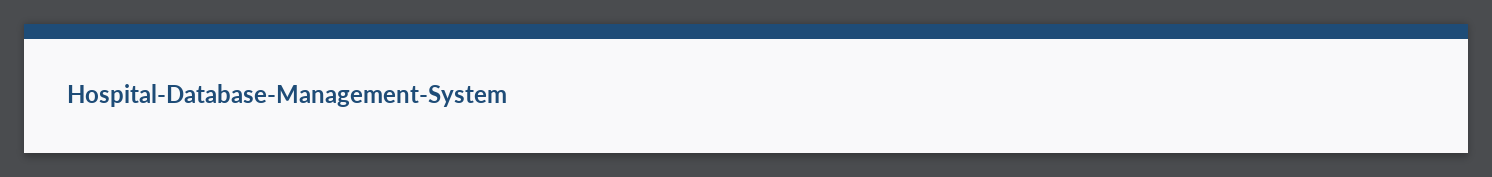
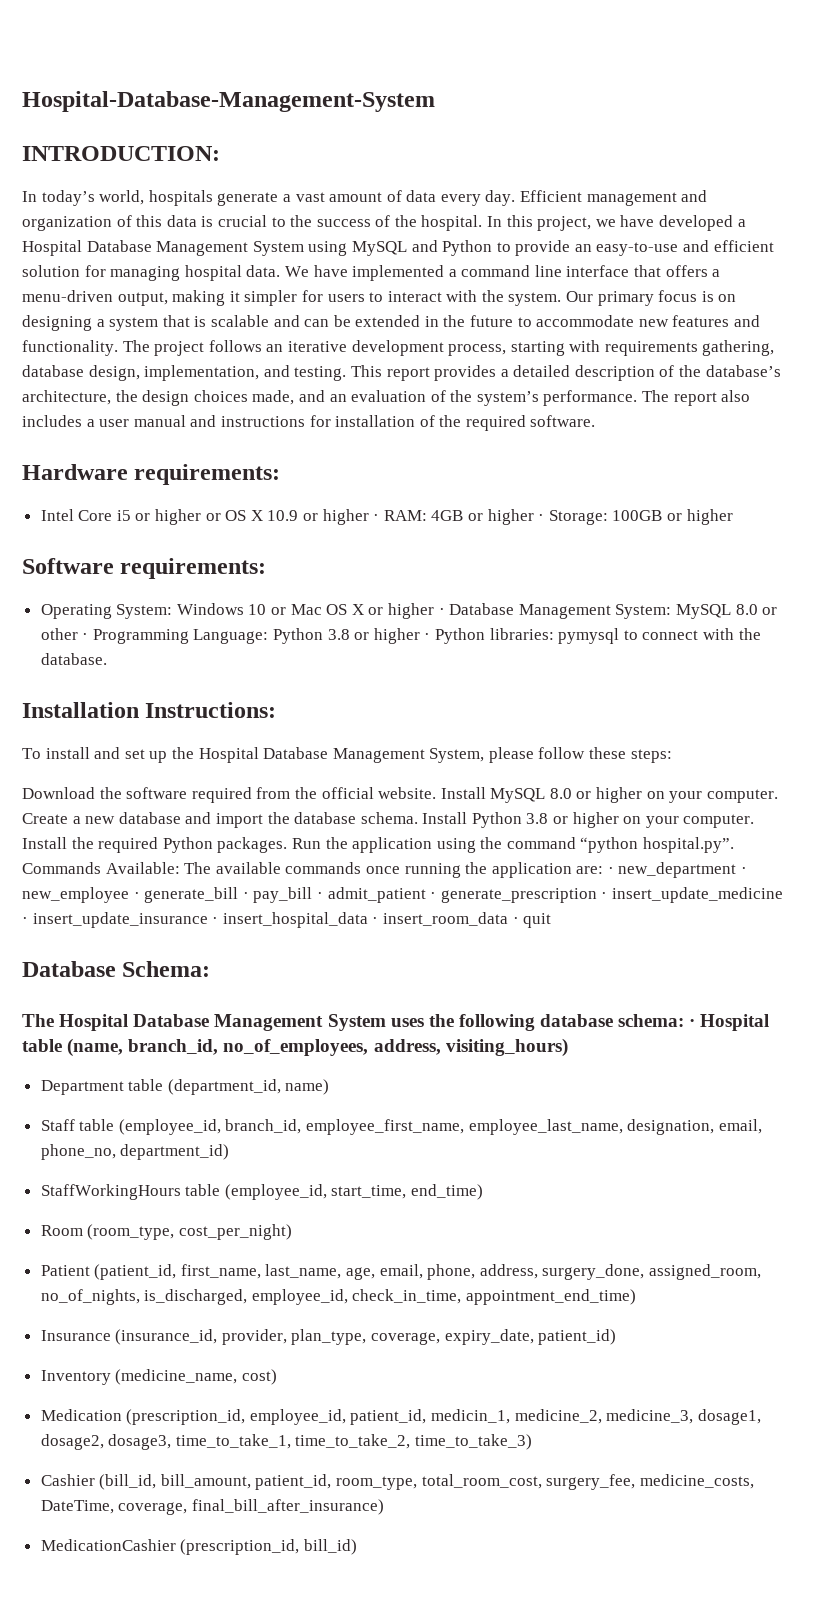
(507, 95) none -> [22,146,220,161] [22,190,708,206] [22,215,746,231] [22,240,774,256] [22,265,721,281] [22,290,737,306] [22,315,761,331] [22,340,775,356] [22,365,781,381] [22,390,751,406] [22,415,596,431] [22,464,281,485] [40,509,733,525] [22,558,267,579] [40,603,778,619] [40,628,761,644] [40,653,107,665] [22,702,277,718] [22,747,672,763] [22,787,778,803] [22,812,755,828] [22,837,735,853] [22,862,748,878] [22,887,783,903] [22,912,552,928] [22,961,211,977] [22,1014,770,1031] [22,1038,568,1057] [40,1079,330,1095] [40,1119,762,1135] [40,1144,230,1160] [40,1184,484,1200] [40,1224,292,1240] [40,1264,762,1280] [40,1289,637,1305] [40,1329,617,1345] [40,1369,277,1385] [40,1409,761,1425] [40,1434,533,1450] [40,1474,754,1490] [40,1499,384,1515] [40,1539,357,1555] // INTRODUCTION: // In today’s world, hospitals generate a vast amount of data every day. Efficient management and organization of this data is crucial to the success of the hospital. In this project, we have developed a Hospital Database Management System using MySQL and Python to provide an easy-to-use and efficient solution for managing hospital data. We have implemented a command line interface that offers a menu-driven output, making it simpler for users to interact with the system. Our primary focus is on designing a system that is scalable and can be extended in the future to accommodate new features and functionality. The project follows an iterative development process, starting with requirements gathering, database design, implementation, and testing. This report provides a detailed description of the database’s architecture, the design choices made, and an evaluation of the system’s performance. The report also includes a user manual and instructions for installation of the required software. // Hardware requirements: // Intel Core i5 or higher or OS X 10.9 or higher · RAM: 4GB or higher · Storage: 100GB or higher // Software requirements: // Operating System: Windows 10 or Mac OS X or higher · Database Management System: MySQL 8.0 or other · Programming Language: Python 3.8 or higher · Python libraries: pymysql to connect with the database. // Installation Instructions: // To install and set up the Hospital Database Management System, please follow these steps: // Download the software required from the official website. Install MySQL 8.0 or higher on your computer. Create a new database and import the database schema. Install Python 3.8 or higher on your computer. Install the required Python packages. Run the application using the command “python hospital.py”. Commands Available: The available commands once running the application are: · new_department · new_employee · generate_bill · pay_bill · admit_patient · generate_prescription · insert_update_medicine · insert_update_insurance · insert_hospital_data · insert_room_data · quit // Database Schema: // The Hospital Database Management System uses the following database schema: · Hospital table (name, branch_id, no_of_employees, address, visiting_hours) // Department table (department_id, name) // Staff table (employee_id, branch_id, employee_first_name, employee_last_name, designation, email, phone_no, department_id) // StaffWorkingHours table (employee_id, start_time, end_time) // Room (room_type, cost_per_night) // Patient (patient_id, first_name, last_name, age, email, phone, address, surgery_done, assigned_room, no_of_nights, is_discharged, employee_id, check_in_time, appointment_end_time) // Insurance (insurance_id, provider, plan_type, coverage, expiry_date, patient_id) // Inventory (medicine_name, cost) // Medication (prescription_id, employee_id, patient_id, medicin_1, medicine_2, medicine_3, dosage1, dosage2, dosage3, time_to_take_1, time_to_take_2, time_to_take_3) // Cashier (bill_id, bill_amount, patient_id, room_type, total_room_cost, surgery_fee, medicine_costs, DateTime, coverage, final_bill_after_insurance) // MedicationCashier (prescription_id, bill_id)

